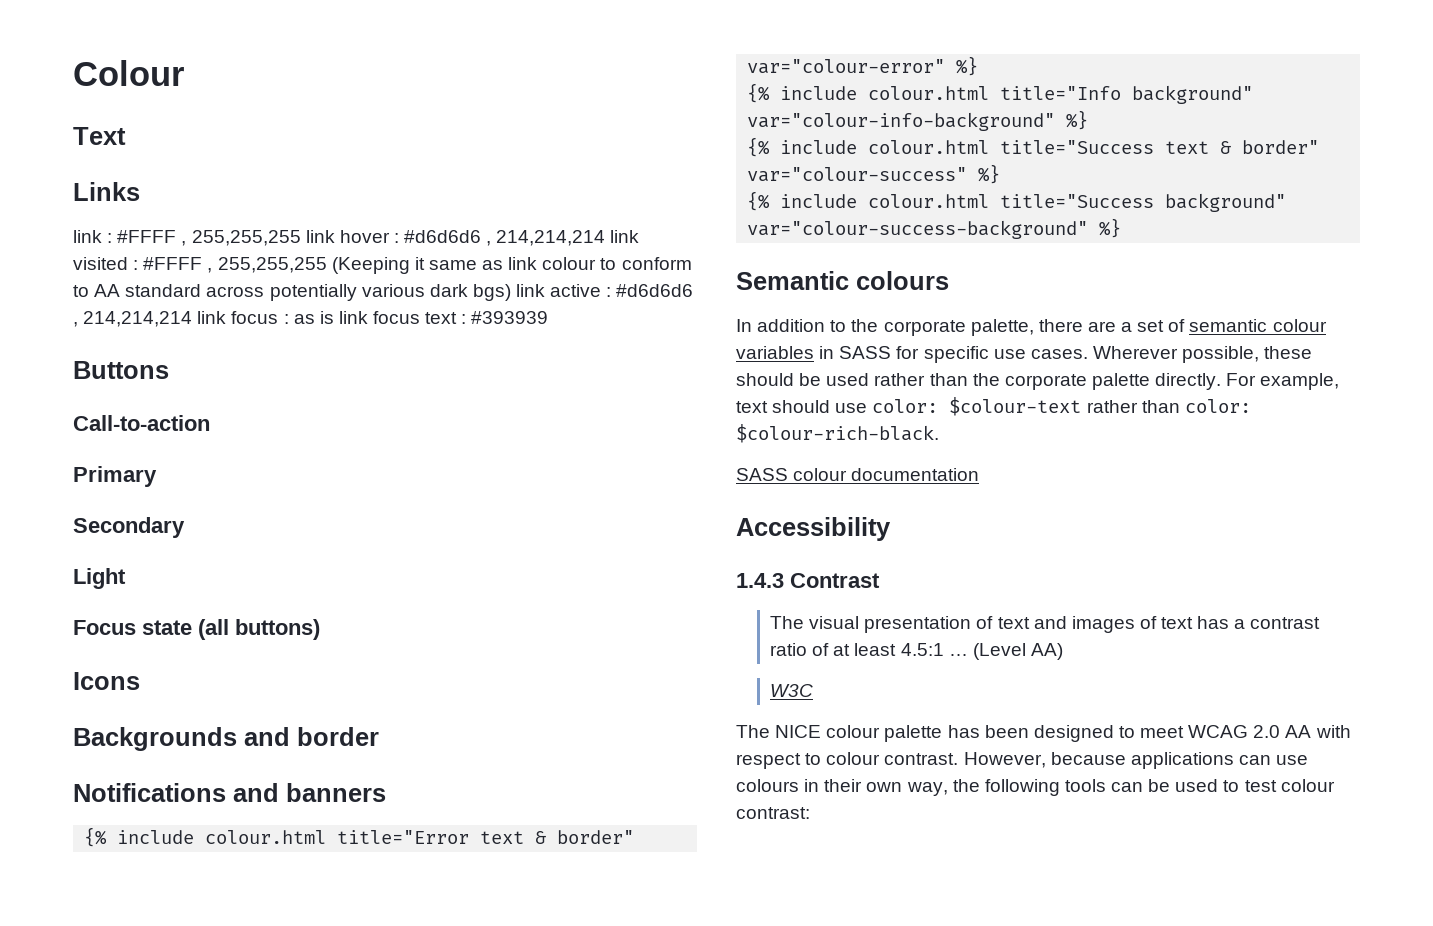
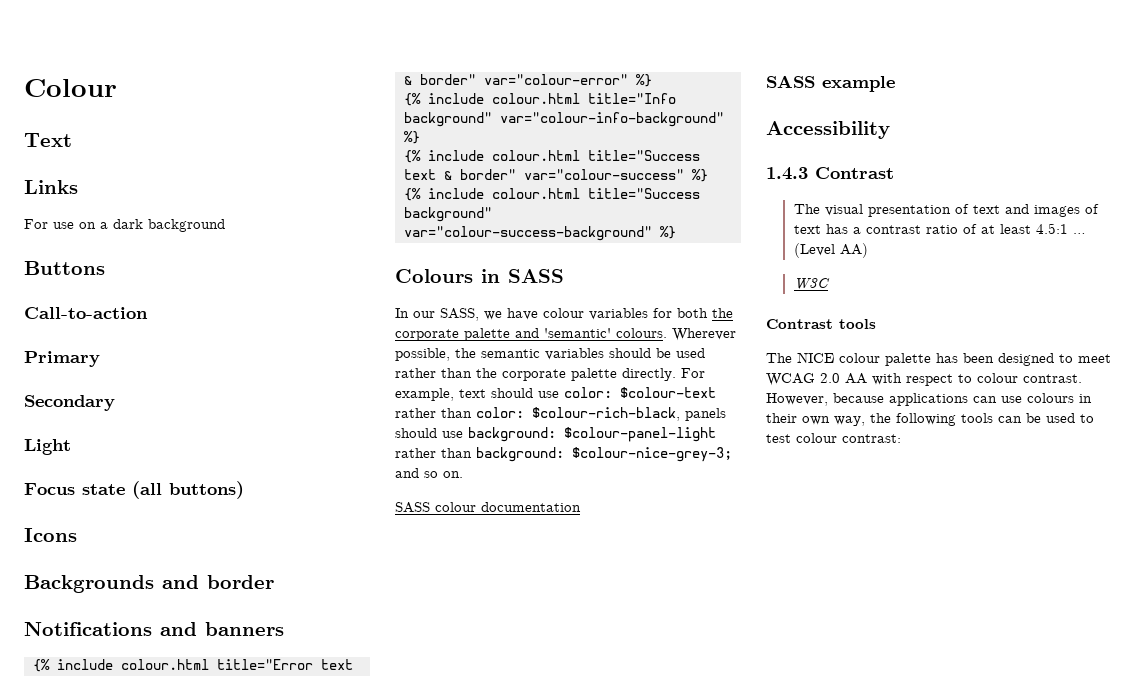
[73,230,640,246] [73,257,692,274] [73,284,694,301] [73,311,549,327] link : #FFFF , 255,255,255 link hover : #d6d6d6 , 214,214,214 link visited : #FFFF , 255,255,255 (Keeping it same as link colour to conform to AA standard across potentially various dark bgs) link active : #d6d6d6 , 214,214,214 link focus : as is link focus text : #393939 -> [24,219,225,232] For use on a dark background
[736,271,949,290] [736,319,1327,336] [736,346,1313,363] Semantic colours // In addition to the corporate palette, there are a set of semantic colour variables in SASS for specific use cases. Wherever possible, these -> [395,269,564,283] [395,308,733,321] [395,328,736,341] [395,348,604,361] Colours in SASS // In our SASS, we have colour variables for both the corporate palette and 'semantic' colours. Wherever possible, the semantic variables
[736,424,939,443] $colour-rich-black. -> [532,407,726,421] [395,427,716,442] [395,447,732,462] [395,468,463,478] $colour-rich-black, panels should use background: $colour-panel-light rather than background: $colour-nice-grey-3; and so on.
(980, 474) none -> [766,75,895,92] // SASS example
(814, 690) none -> [766,319,876,329] // Contrast tools

